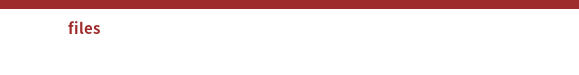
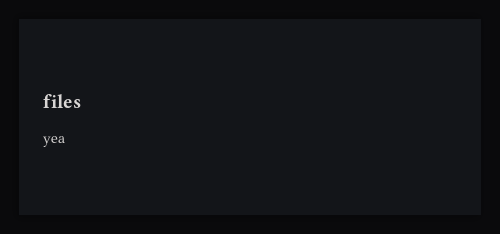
(100, 27) none -> [43,136,65,147] // yea

